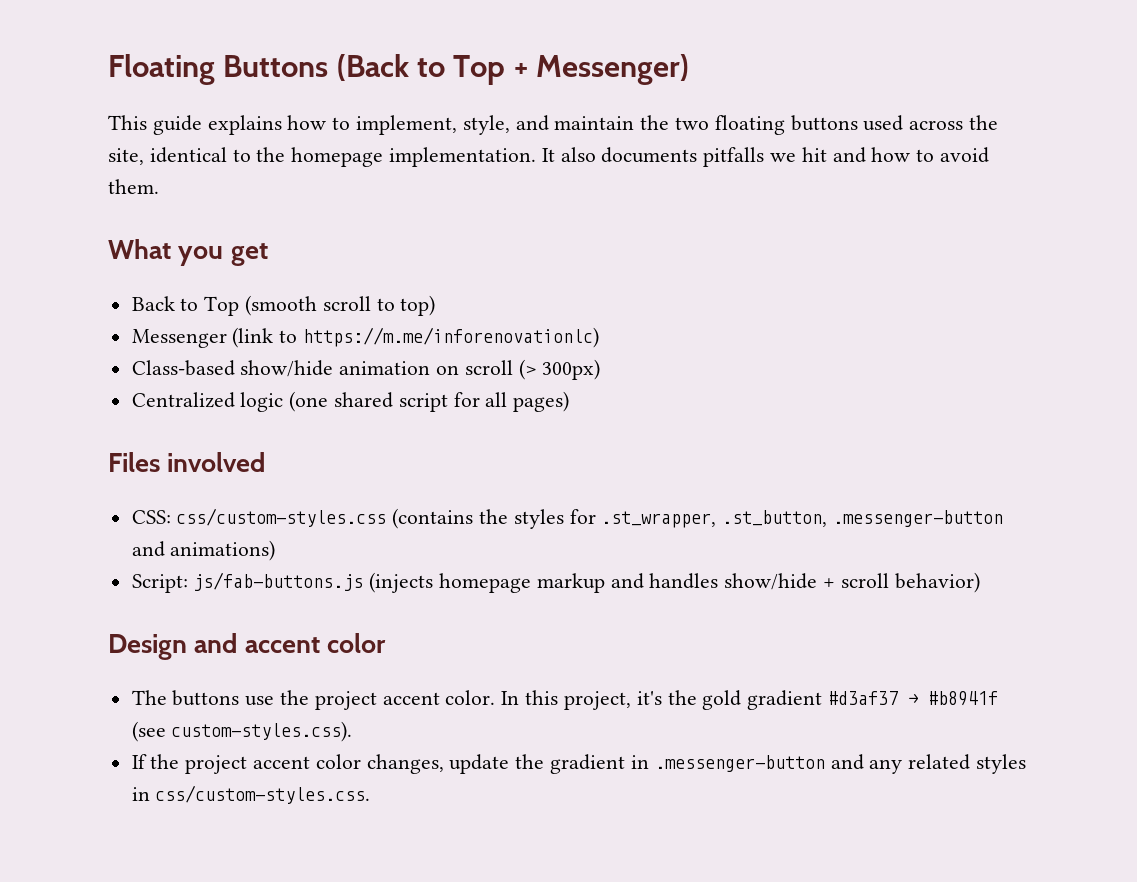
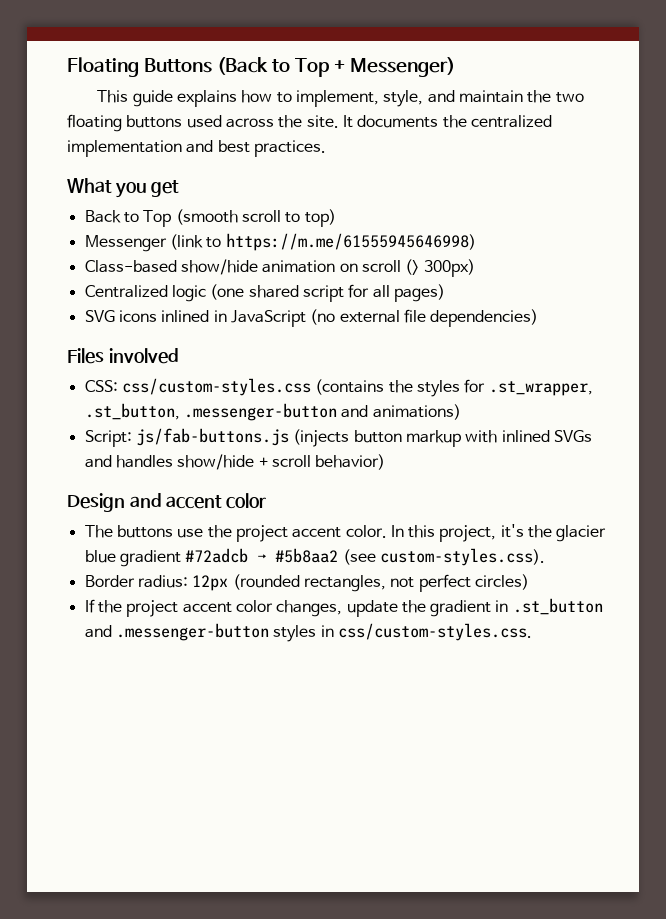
[108,147,990,167] [108,179,159,194] site, identical to the homepage implementation. It also documents pitfalls we hit and how to avoid them. -> [306,115,552,128] [67,140,326,157] site. It documents the centralized implementation and best practices.
[303,327,600,348] https://m.me/inforenovationlc) -> [225,233,476,251] https://m.me/61555945646998)
(570, 401) none -> [84,309,539,327] // SVG icons inlined in JavaScript (no external file dependencies)
[439,573,605,593] homepage markup -> [353,430,592,447] button markup with inlined SVGs
[702,690,998,710] [131,721,353,742] gold gradient #d3af37 → #b8941f (see custom-styles.css). -> [556,525,607,542] [84,548,545,567] [84,574,529,592] glacier blue gradient #72adcb → #5b8aa2 (see custom-styles.css). // Border radius: 12px (rounded rectangles, not perfect circles)
[654,754,971,774] .messenger-button and any related -> [512,598,603,615] [84,623,269,641] .st_button and .messenger-button

